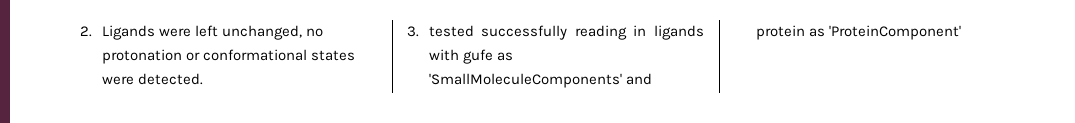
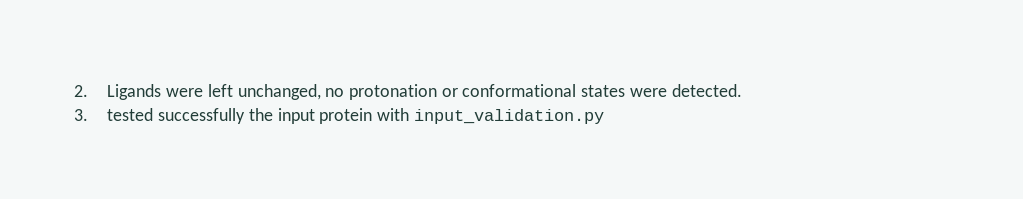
[574,25,704,40] [428,49,513,64] [428,73,652,88] [755,25,961,40] reading in ligands with gufe as 'SmallMoleculeComponents' and protein as 'ProteinComponent' -> [248,108,604,124] the input protein with input_validation.py

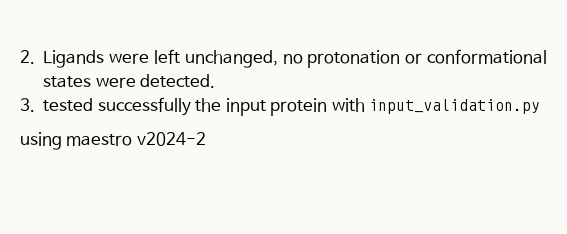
(604, 116) none -> [20,132,206,150] // using maestro v2024-2

